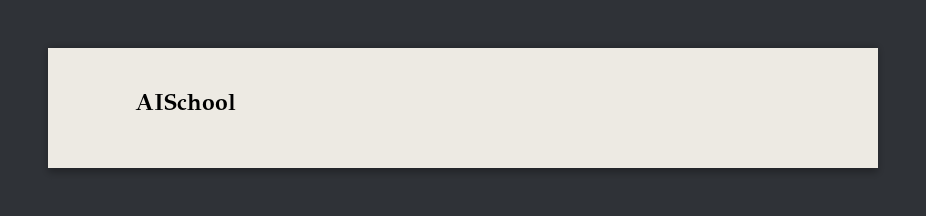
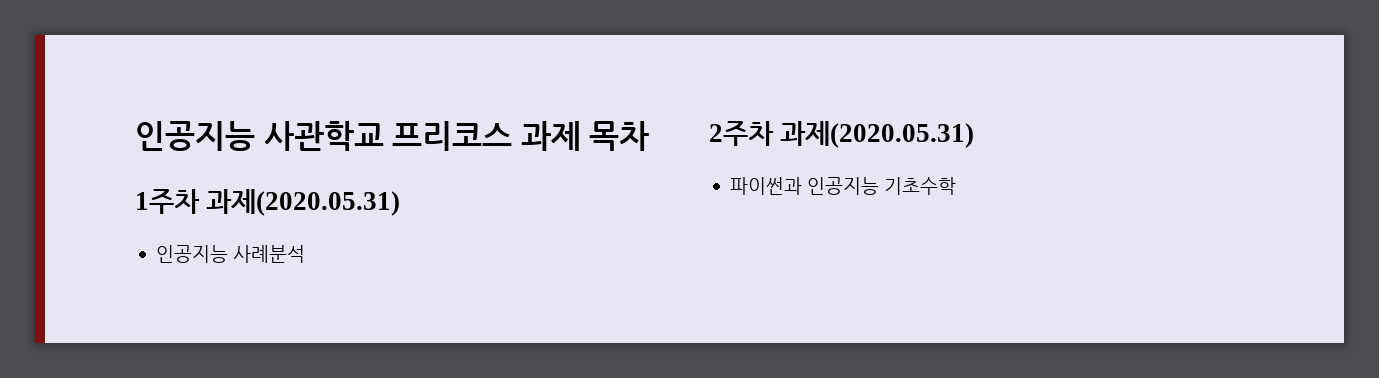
[135,93,236,110] AISchool -> [135,121,650,151] [135,189,401,216] [155,245,306,263] [709,121,975,148] [729,177,957,195] 인공지능 사관학교 프리코스 과제 목차 // 1주차 과제(2020.05.31) // 인공지능 사례분석 // 2주차 과제(2020.05.31) // 파이썬과 인공지능 기초수학

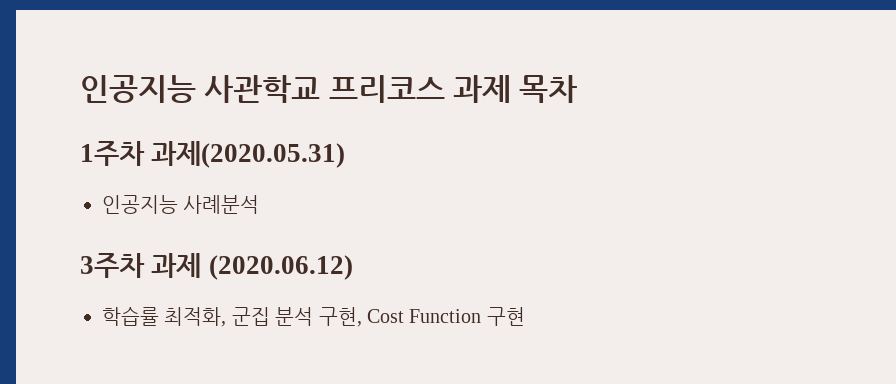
[709,121,975,148] [729,177,957,195] 2주차 과제(2020.05.31) // 파이썬과 인공지능 기초수학 -> [80,253,353,280] [102,306,525,327] 3주차 과제 (2020.06.12) // 학습률 최적화, 군집 분석 구현, Cost Function 구현

